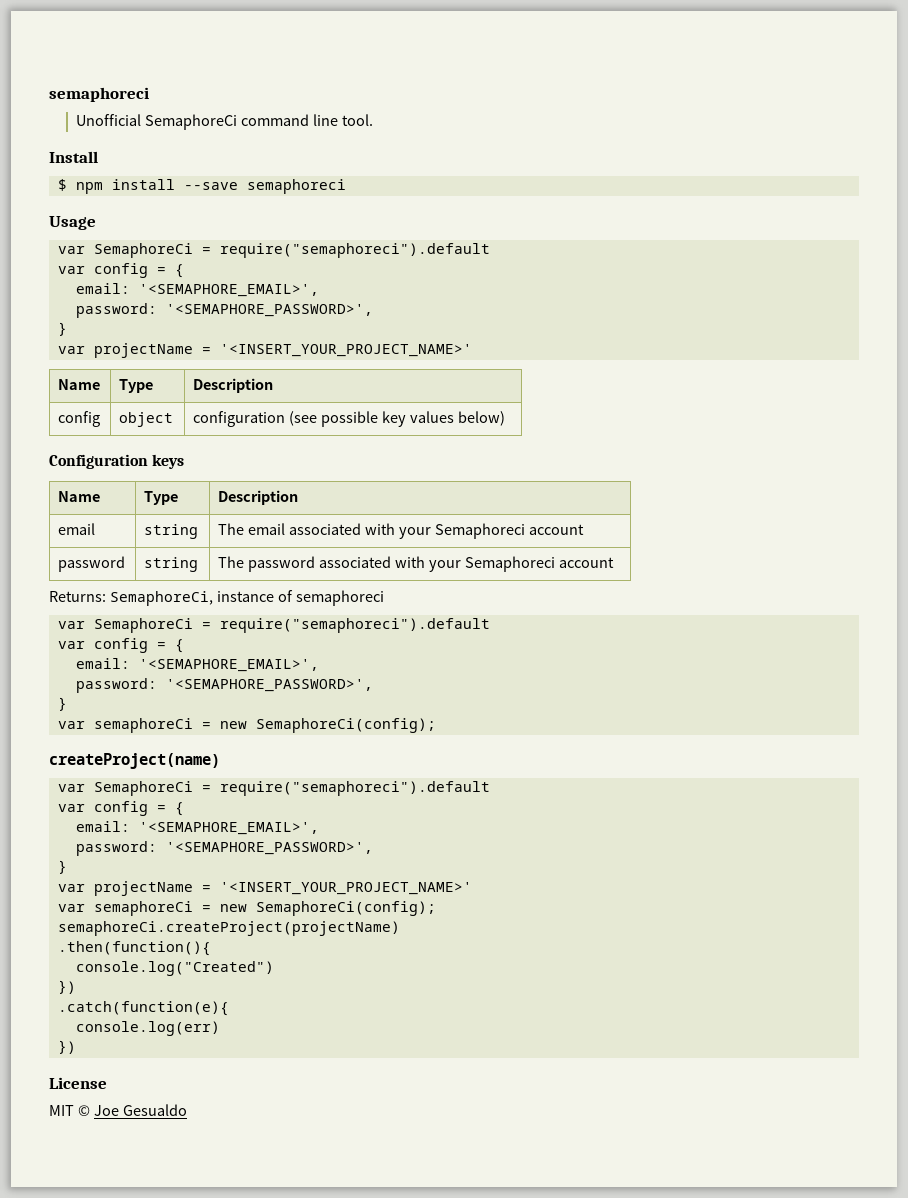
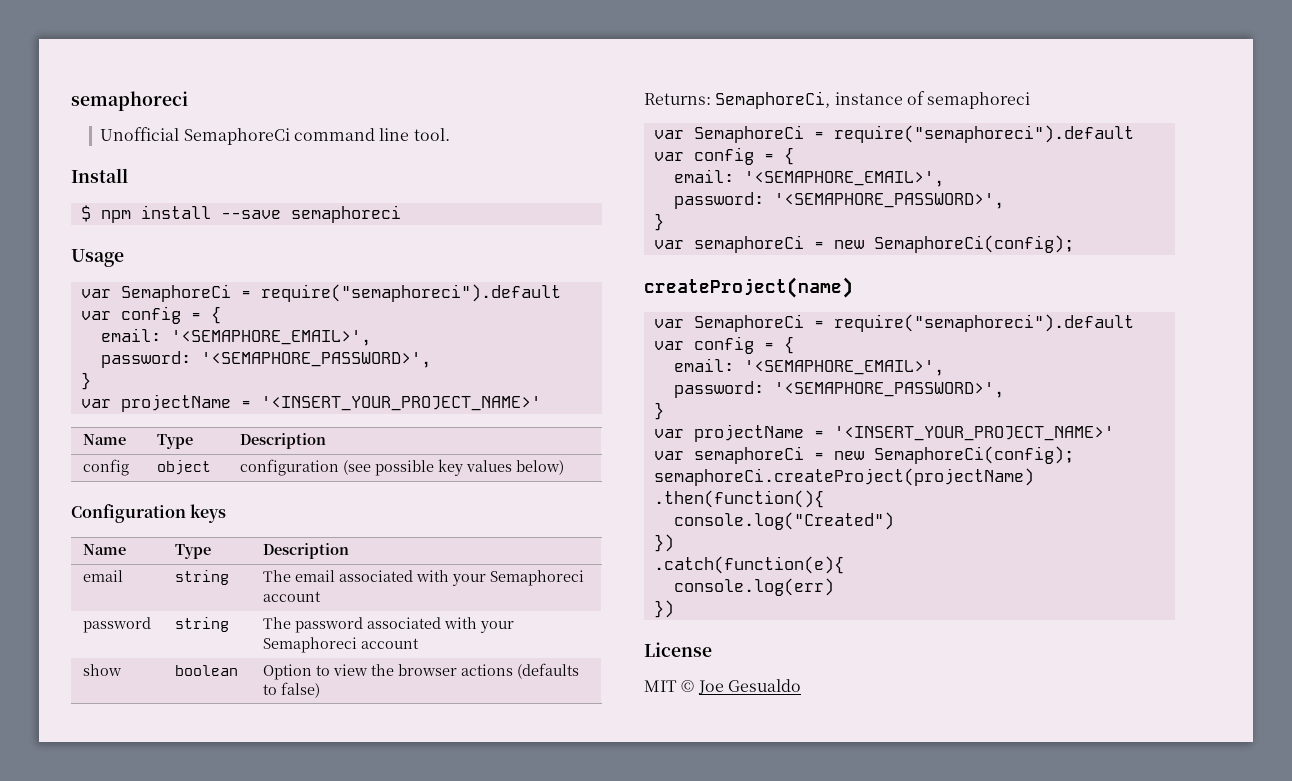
(614, 562) none -> [82,664,122,676] [174,665,238,676] [262,663,579,680] [262,682,320,698] // show | boolean | Option to view the browser actions (defaults to false)

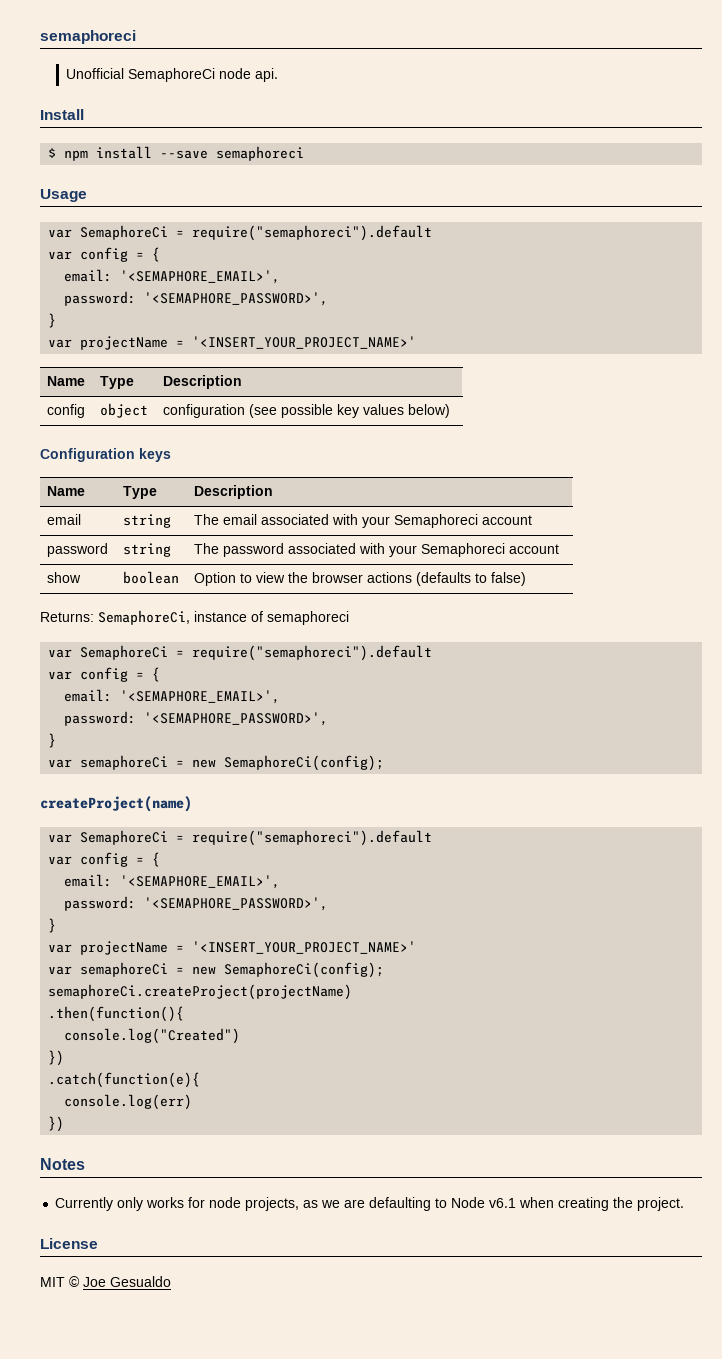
[294,128,450,141] command line tool. -> [219,68,279,82] node api.
(674, 609) none -> [40,1158,85,1170] [55,1197,685,1211] // Notes // Currently only works for node projects, as we are defaulting to Node v6.1 when creating the project.

